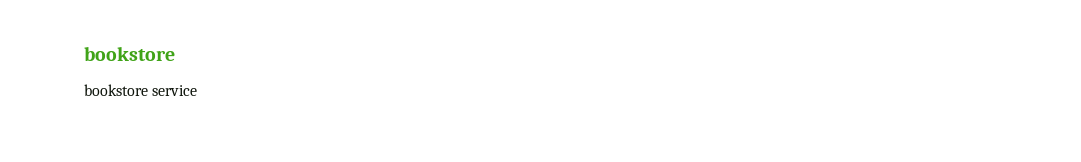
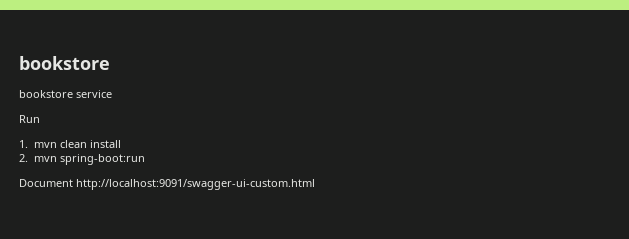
(198, 90) none -> [19,115,40,123] [19,140,121,148] [19,154,145,165] [19,179,315,190] // Run // 1. mvn clean install // 2. mvn spring-boot:run // Document http://localhost:9091/swagger-ui-custom.html

